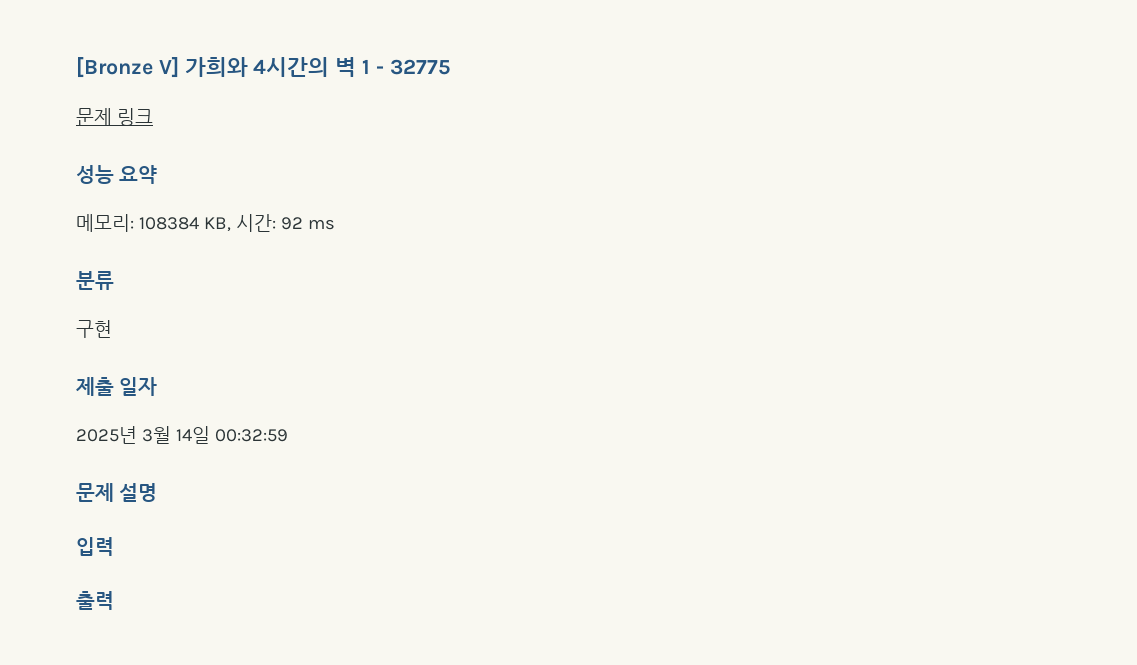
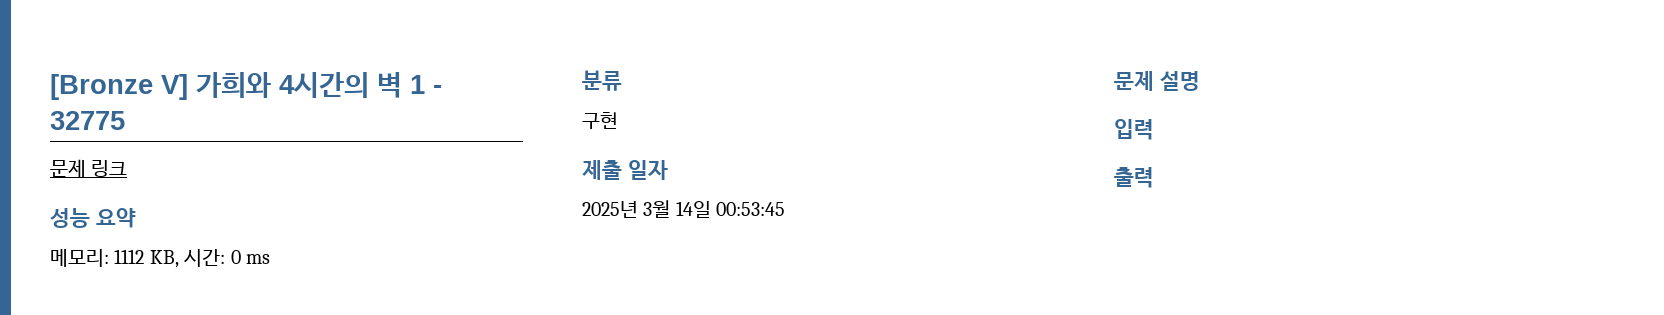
[138,217,199,230] 108384 -> [114,249,145,264] 1112
[280,217,303,230] 92 -> [230,250,241,264] 0
[214,429,288,442] 00:32:59 -> [716,202,786,216] 00:53:45

